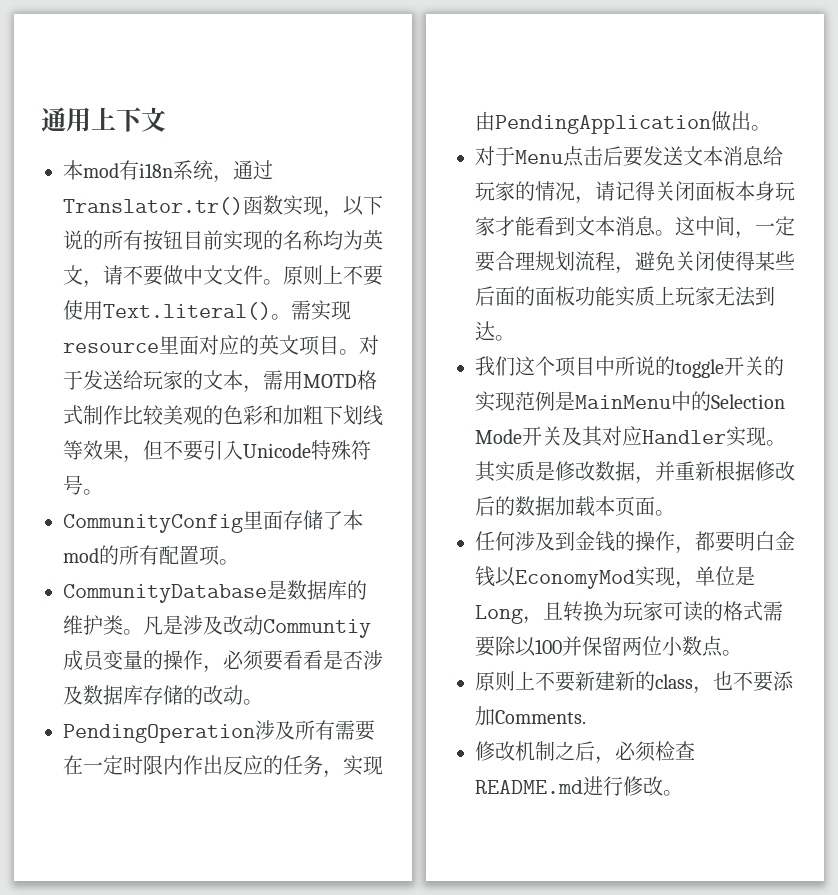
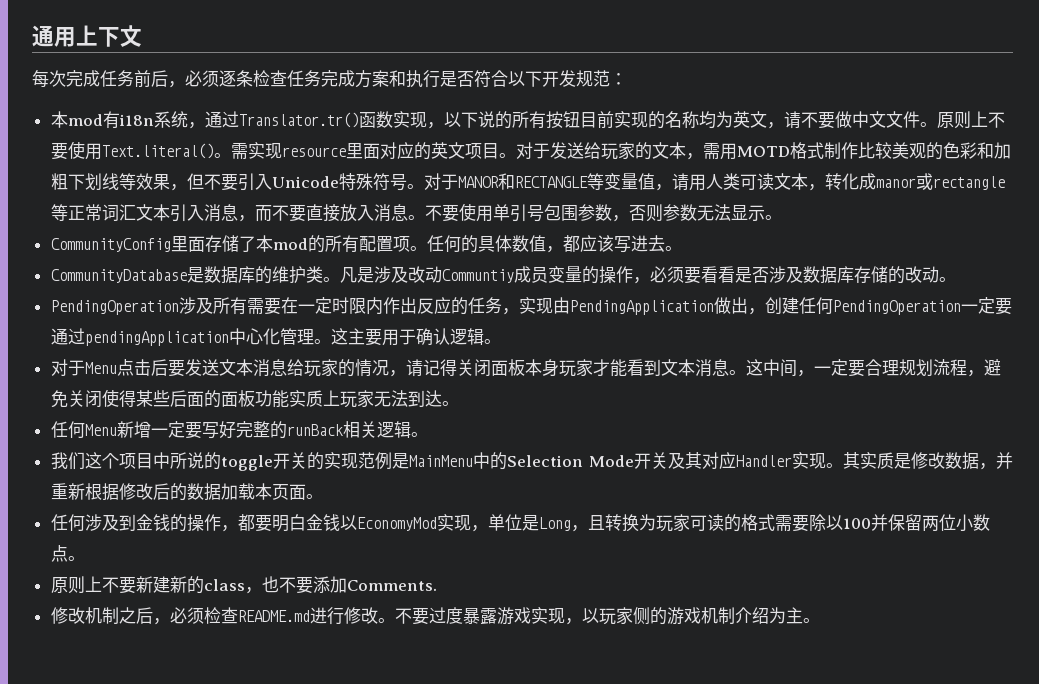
(166, 119) none -> [32,70,627,88] // 每次完成任务前后，必须逐条检查任务完成方案和执行是否符合以下开发规范：
(103, 492) none -> [423,173,1005,191] [50,203,782,222] 对于MANOR和RECTANGLE等变量值，请用人类可读文本，转化成manor或rectangle等正常词汇文本引入消息，而不要直接放入消息。不要使用单引号包围参数，否则参数无法显示。
(239, 562) none -> [426,235,682,253] 任何的具体数值，都应该写进去。
(751, 121) none -> [747,297,1012,315] [50,328,484,346] ，创建任何PendingOperation一定要通过pendingApplication中心化管理。这主要用于确认逻辑
(515, 338) none -> [50,421,428,439] // 任何Menu新增一定要写好完整的runBack相关逻辑。
(683, 793) none -> [394,607,820,625] 不要过度暴露游戏实现，以玩家侧的游戏机制介绍为主。

